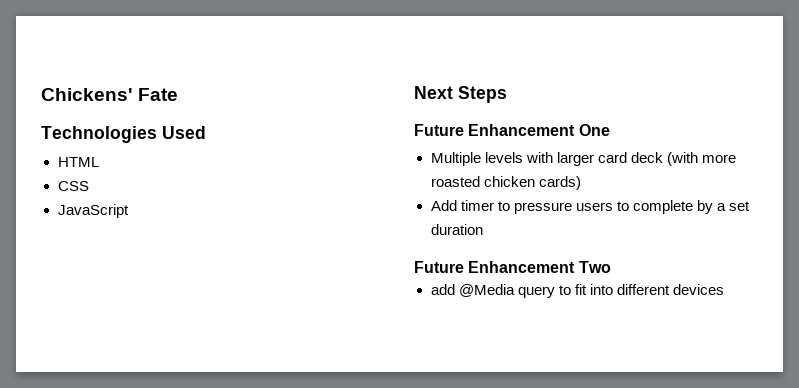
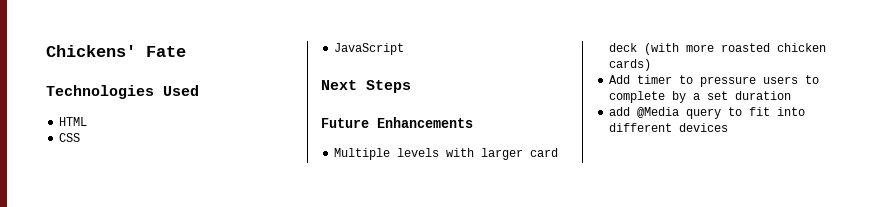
[468,124,610,136] Enhancement One -> [377,117,473,128] Enhancements
[414,261,611,273] // Future Enhancement Two -> (792, 95) none

